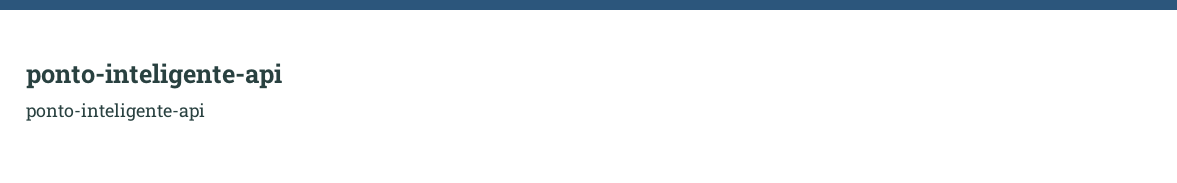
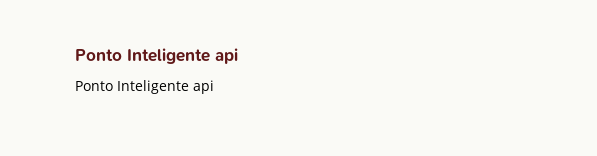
[26,63,282,89] [26,103,205,121] ponto-inteligente-api // ponto-inteligente-api -> [75,48,238,64] [75,80,214,94] Ponto Inteligente api // Ponto Inteligente api

